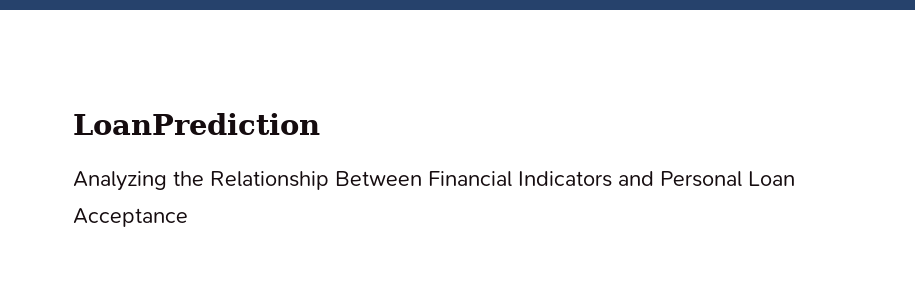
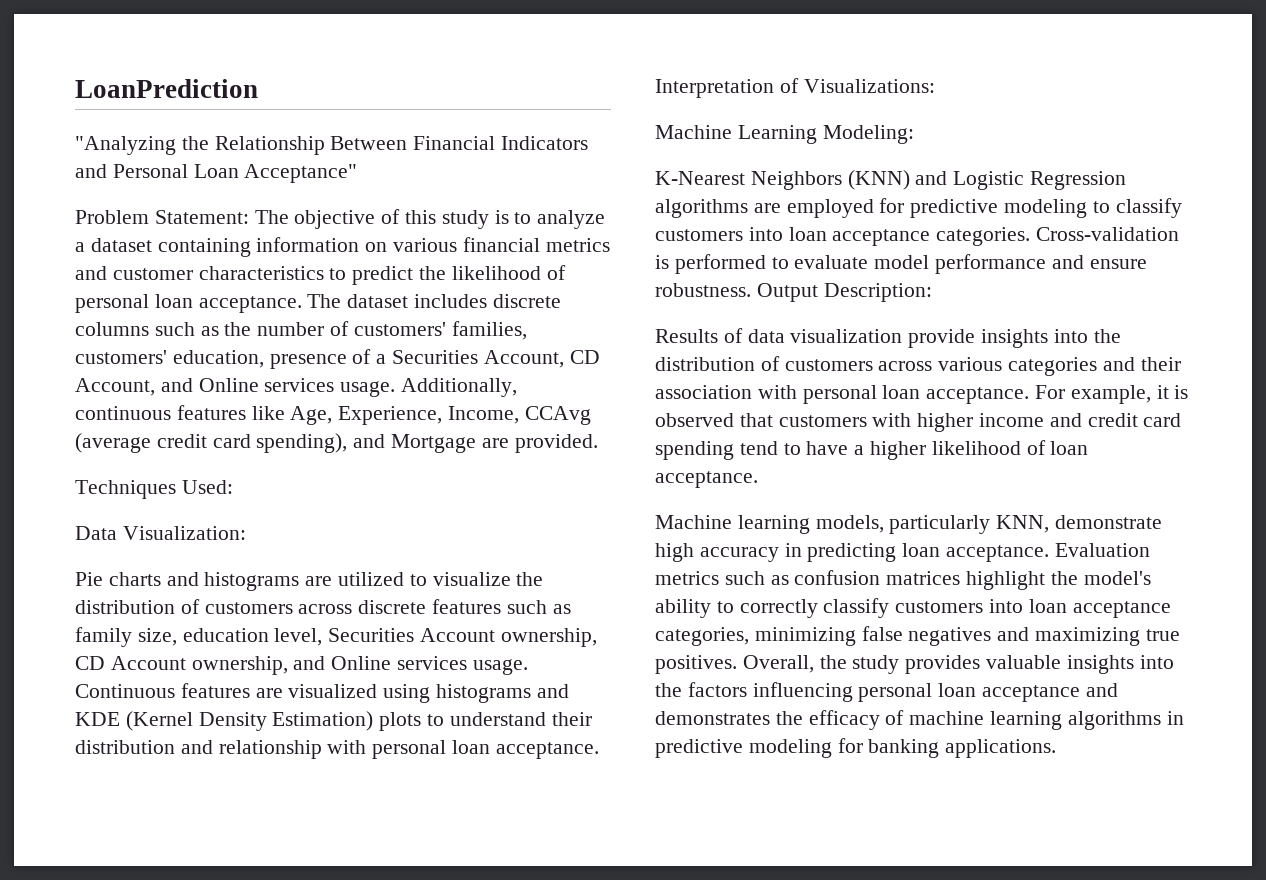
[73,171,167,191] Analyzing -> [75,136,176,155] "Analyzing
[73,208,188,227] Acceptance -> [244,164,358,183] [75,209,606,229] [75,237,610,257] [75,265,566,285] [75,294,561,313] [75,321,527,340] [75,349,600,369] [75,378,518,397] [75,405,591,425] [75,433,598,453] [75,480,233,499] [75,526,246,540] [75,572,544,591] [75,599,571,614] [75,627,597,647] [75,656,528,675] [75,683,569,703] [75,711,592,731] [75,740,599,759] [655,78,935,98] [655,125,914,144] [655,170,1127,190] [655,198,1182,218] [655,227,1180,246] [655,254,1147,274] [655,283,932,302] [655,328,1121,348] [655,356,1181,376] [655,385,1189,404] [655,413,1182,432] [655,440,1089,460] [655,471,758,488] [655,515,1163,534] [655,543,1150,562] [655,570,1151,590] [655,598,1171,618] [655,626,1180,646] [655,655,1174,674] [655,682,1118,702] [655,710,1184,730] [655,738,1057,758] Acceptance" // Problem Statement: The objective of this study is to analyze a dataset containing information on various financial metrics and customer characteristics to predict the likelihood of personal loan acceptance. The dataset includes discrete columns such as the number of customers' families, customers' education, presence of a Securities Account, CD Account, and Online services usage. Additionally, continuous features like Age, Experience, Income, CCAvg (average credit card spending), and Mortgage are provided. // Techniques Used: // Data Visualization: // Pie charts and histograms are utilized to visualize the distribution of customers across discrete features such as family size, education level, Securities Account ownership, CD Account ownership, and Online services usage. Continuous features are visualized using histograms and KDE (Kernel Density Estimation) plots to understand their distribution and relationship with personal loan acceptance. Interpretation of Visualizations: // Machine Learning Modeling: // K-Nearest Neighbors (KNN) and Logistic Regression algorithms are employed for predictive modeling to classify customers into loan acceptance categories. Cross-validation is performed to evaluate model performance and ensure robustness. Output Description: // Results of data visualization provide insights into the distribution of customers across various categories and their association with personal loan acceptance. For example, it is observed that customers with higher income and credit card spending tend to have a higher likelihood of loan acceptance. // Machine learning models, particularly KNN, demonstrate high accuracy in predicting loan acceptance. Evaluation metrics such as confusion matrices highlight the model's ability to correctly classify customers into loan acceptance categories, minimizing false negatives and maximizing true positives. Overall, the study provides valuable insights into the factors influencing personal loan acceptance and demonstrates the efficacy of machine learning algorithms in predictive modeling for banking applications.

